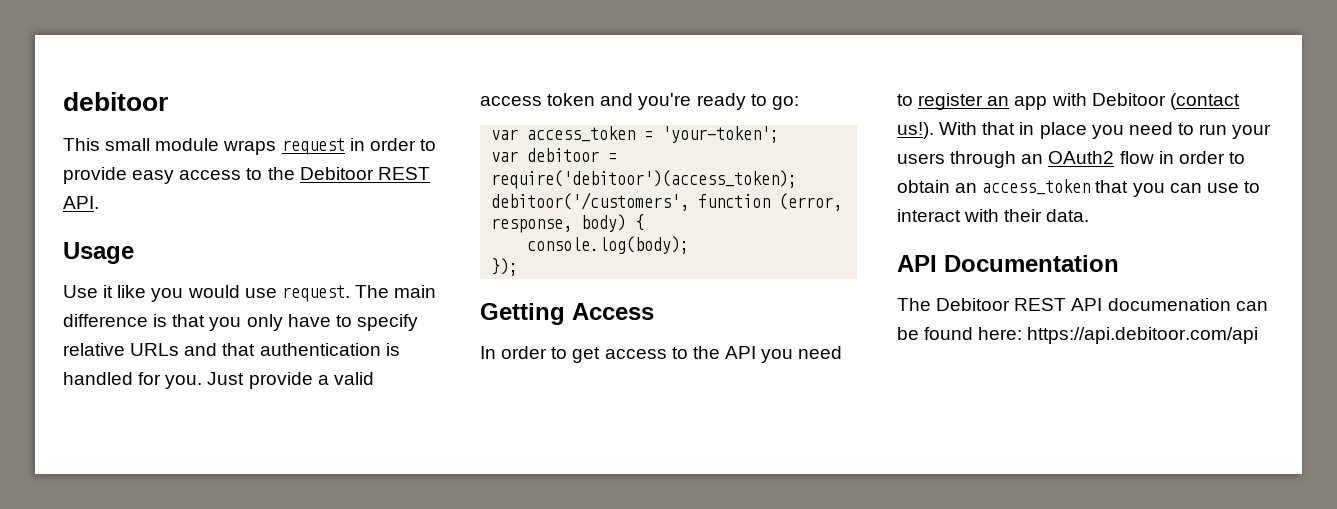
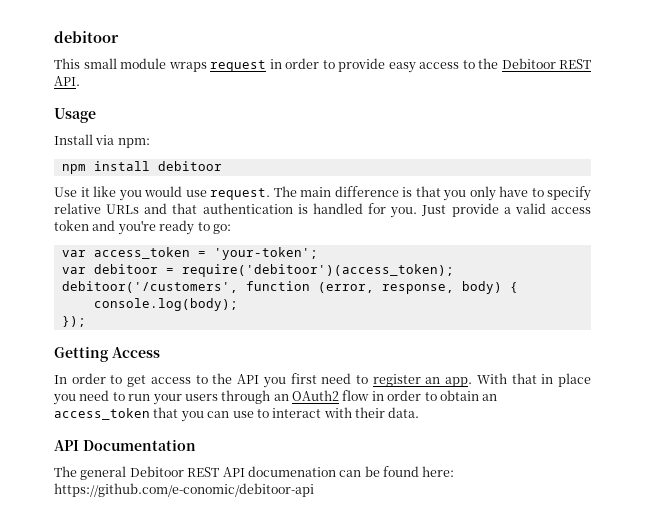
(134, 253) none -> [54,134,150,148] [61,161,222,174] // Install via npm: // npm install debitoor
(794, 356) none -> [290,373,317,384] first
[1014,93,1240,110] [897,122,934,139] app with Debitoor (contact us!). -> [445,377,473,387] app.
(931, 304) none -> [80,466,127,480] general
[1027,327,1259,344] https://api.debitoor.com/api -> [54,483,314,497] https://github.com/e-conomic/debitoor-api

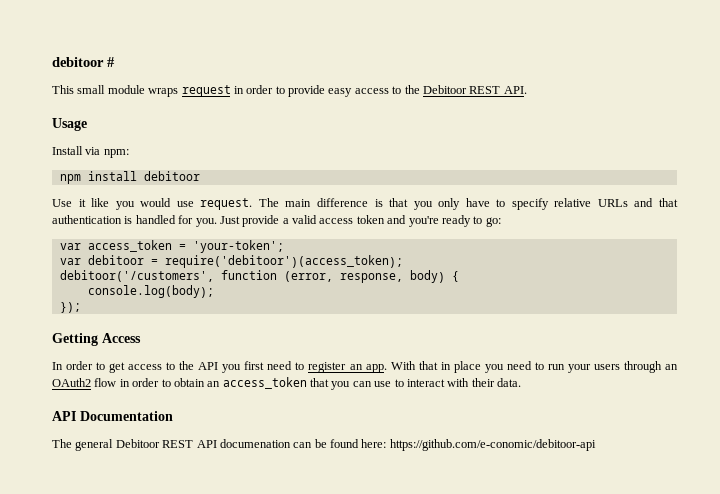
[54,31,119,43] debitoor -> [52,57,115,67] debitoor #

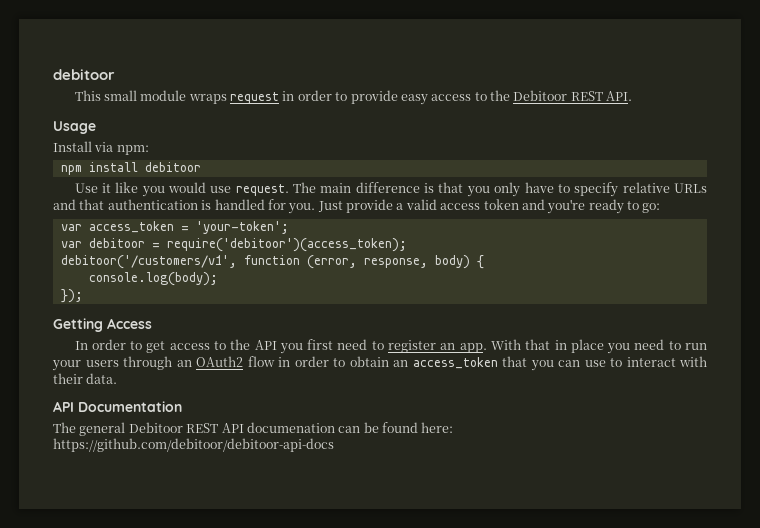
[52,57,115,67] debitoor # -> [53,69,115,80] debitoor
[59,270,214,282] debitoor('/customers', -> [60,255,237,269] debitoor('/customers/v1',
[389,439,596,451] https://github.com/e-conomic/debitoor-api -> [53,438,334,452] https://github.com/debitoor/debitoor-api-docs

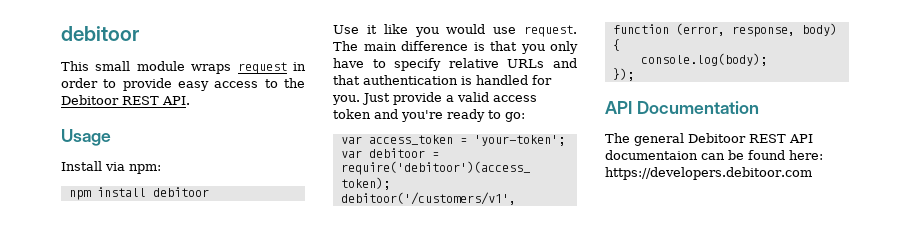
[53,318,152,332] [74,339,707,354] [52,356,707,371] [53,373,118,384] // Getting Access // In order to get access to the API you first need to register an app. With that in place you need to run your users through an OAuth2 flow in order to obtain an access_token that you can use to interact with their data. -> (634, 74) none
[246,422,335,433] documenation -> [605,150,698,160] documentaion
[53,438,334,452] https://github.com/debitoor/debitoor-api-docs -> [605,167,812,180] https://developers.debitoor.com

